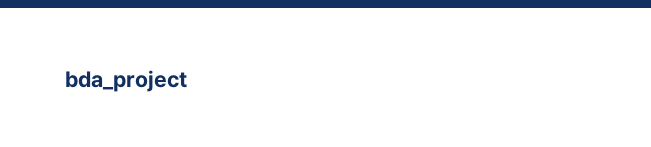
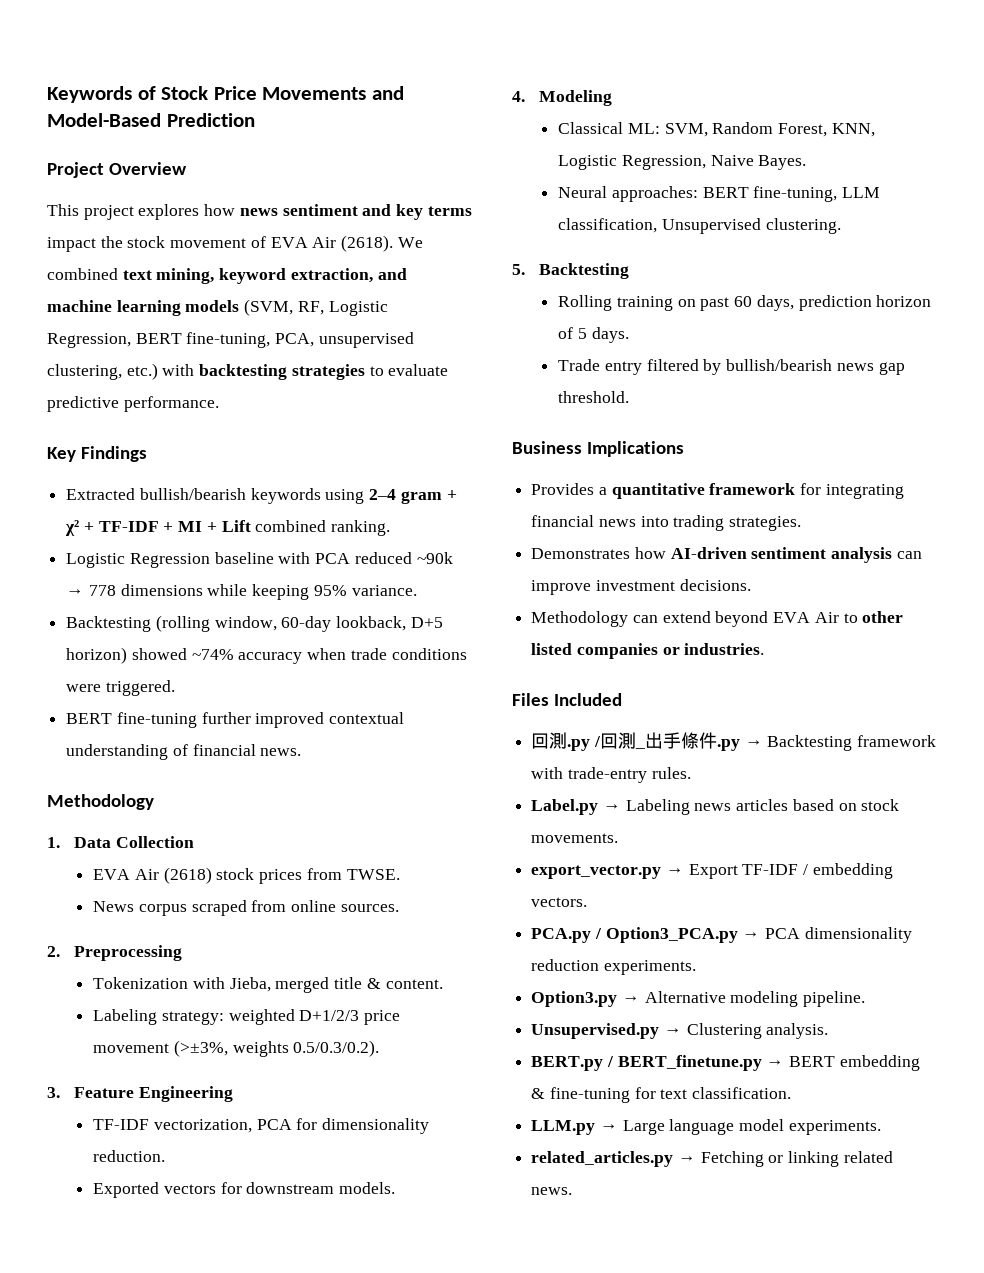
[65,70,187,92] bda_project -> [47,86,404,103] [47,113,255,127] [47,162,188,178] [47,204,472,220] [47,235,423,252] [47,268,407,284] [47,299,388,316] [47,332,414,348] [47,363,449,380] [47,396,219,412] [47,446,148,462] [66,488,457,504] [65,520,391,536] [66,552,453,568] [66,584,417,600] [66,615,443,632] [66,647,467,664] [66,680,175,696] [66,712,405,728] [66,744,302,760] [47,794,154,810] [47,836,194,848] [93,867,400,884] [93,900,399,916] [47,945,182,961] [93,977,443,993] [93,1009,401,1025] [93,1040,380,1057] [47,1086,233,1102] [93,1118,430,1134] [93,1150,166,1162] [93,1182,396,1198] [512,90,612,106] [558,122,875,137] [558,155,807,170] [558,186,881,202] [558,218,841,234] [512,263,629,279] [558,295,932,311] [558,327,629,343] [558,359,905,375] [558,391,630,403] [512,441,685,457] [531,483,904,499] [531,515,802,531] [531,547,922,563] [531,579,751,595] [531,611,904,627] [531,643,765,659] [512,693,623,706] [531,732,937,751] [531,767,691,783] [531,799,900,815] [531,833,619,843] [531,863,893,879] [531,897,588,907] [531,927,912,943] [531,959,696,975] [531,991,866,1007] [531,1023,829,1039] [531,1055,920,1071] [531,1087,792,1103] [531,1119,881,1135] [531,1151,893,1167] [531,1187,573,1195] Keywords of Stock Price Movements and Model-Based Prediction // Project Overview // This project explores how news sentiment and key terms impact the stock movement of EVA Air (2618). We combined text mining, keyword extraction, and machine learning models (SVM, RF, Logistic Regression, BERT fine-tuning, PCA, unsupervised clustering, etc.) with backtesting strategies to evaluate predictive performance. // Key Findings // Extracted bullish/bearish keywords using 2–4 gram + χ² + TF-IDF + MI + Lift combined ranking. // Logistic Regression baseline with PCA reduced ~90k → 778 dimensions while keeping 95% variance. // Backtesting (rolling window, 60-day lookback, D+5 horizon) showed ~74% accuracy when trade conditions were triggered. // BERT fine-tuning further improved contextual understanding of financial news. // Methodology // 1. Data Collection // EVA Air (2618) stock prices from TWSE. // News corpus scraped from online sources. // 2. Preprocessing // Tokenization with Jieba, merged title & content. // Labeling strategy: weighted D+1/2/3 price movement (>±3%, weights 0.5/0.3/0.2). // 3. Feature Engineering // TF-IDF vectorization, PCA for dimensionality reduction. // Exported vectors for downstream models. // 4. Modeling // Classical ML: SVM, Random Forest, KNN, Logistic Regression, Naive Bayes. // Neural approaches: BERT fine-tuning, LLM classification, Unsupervised clustering. // 5. Backtesting // Rolling training on past 60 days, prediction horizon of 5 days. // Trade entry filtered by bullish/bearish news gap threshold. // Business Implications // Provides a quantitative framework for integrating financial news into trading strategies. // Demonstrates how AI-driven sentiment analysis can improve investment decisions. // Methodology can extend beyond EVA Air to other listed companies or industries. // Files Included // 回測.py /回測_出手條件.py → Backtesting framework with trade-entry rules. // Label.py → Labeling news articles based on stock movements. // export_vector.py → Export TF-IDF / embedding vectors. // PCA.py / Option3_PCA.py → PCA dimensionality reduction experiments. // Option3.py → Alternative modeling pipeline. // Unsupervised.py → Clustering analysis. // BERT.py / BERT_finetune.py → BERT embedding & fine-tuning for text classification. // LLM.py → Large language model experiments. // related_articles.py → Fetching or linking related news.

